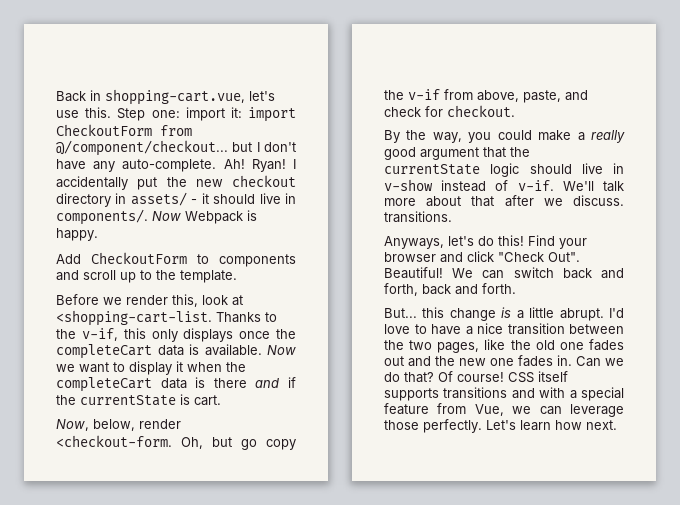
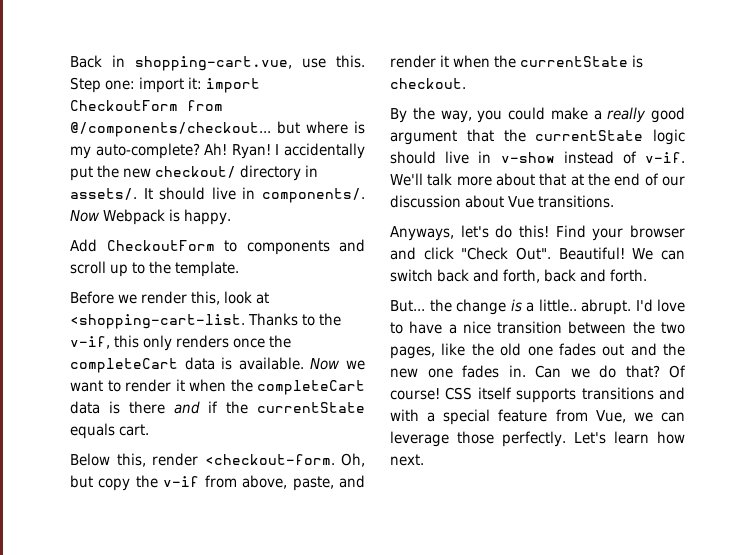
[249,91,275,101] let's -> (292, 63) none
[56,140,296,156] [56,159,217,172] @/component/checkout... but I don't have any auto-complete. -> [70,121,365,137] [70,143,200,159] @/components/checkout... but where is my auto-complete?
[232,175,296,187] checkout -> [155,166,236,178] checkout/
[130,192,209,206] assets/ - it -> [70,188,153,200] assets/. It
[183,328,234,342] displays -> [176,335,229,348] renders
[129,361,172,375] display -> [125,379,171,392] render
[180,394,190,405] is -> [70,423,115,439] equals
[56,419,135,431] Now, below, -> [70,453,146,467] Below this,
[241,439,257,450] go -> (93, 481) none
[384,106,443,117] check for -> [390,55,643,68] render it when the currentState is
[504,195,624,207] after we discuss. -> [570,173,685,186] [390,195,534,208] at the end of our discussion about Vue
[422,307,445,318] this -> [429,299,452,312] the
[529,307,555,318] little -> [538,299,577,312] little..

